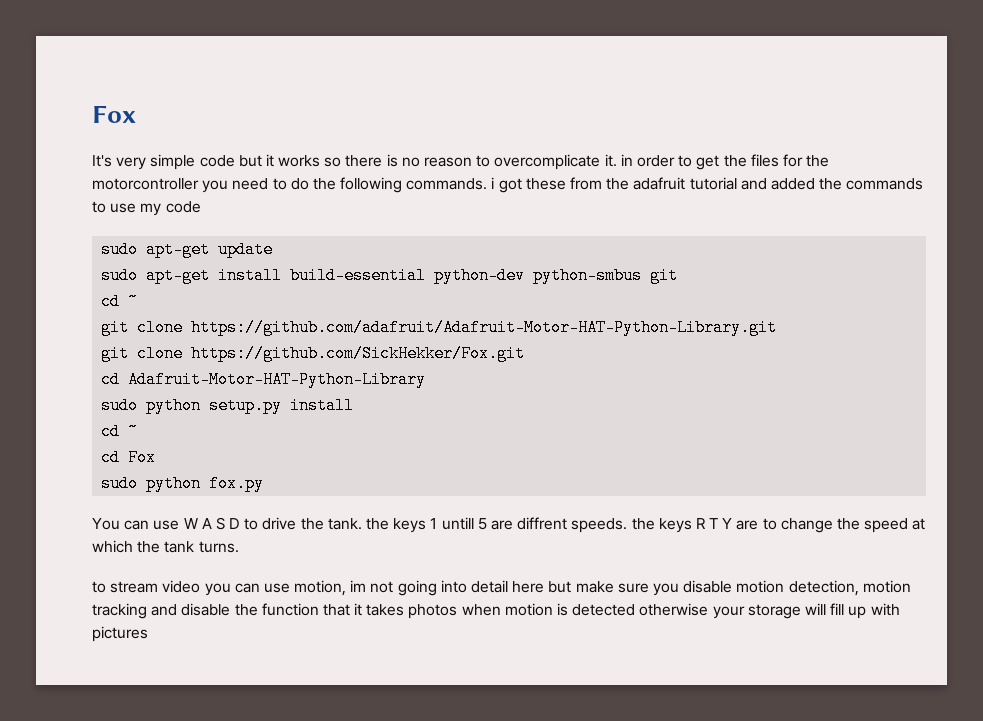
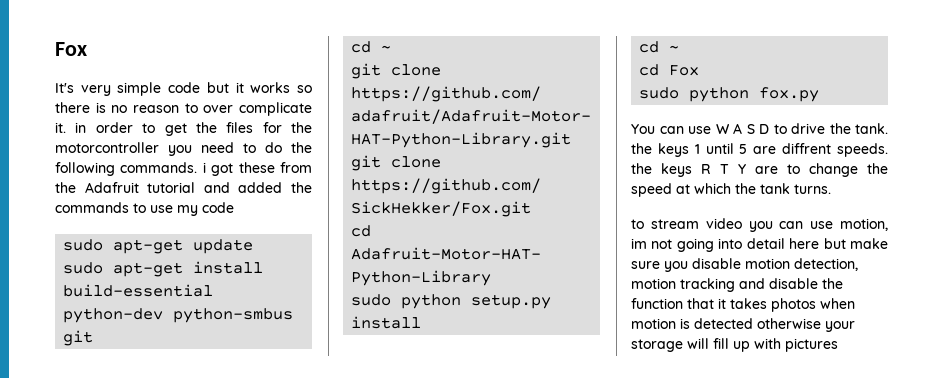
[494,154,601,170] overcomplicate -> [203,102,312,116] over complicate
[633,177,686,190] adafruit -> [84,182,139,193] Adafruit
[441,517,474,530] untill -> [705,143,734,154] until

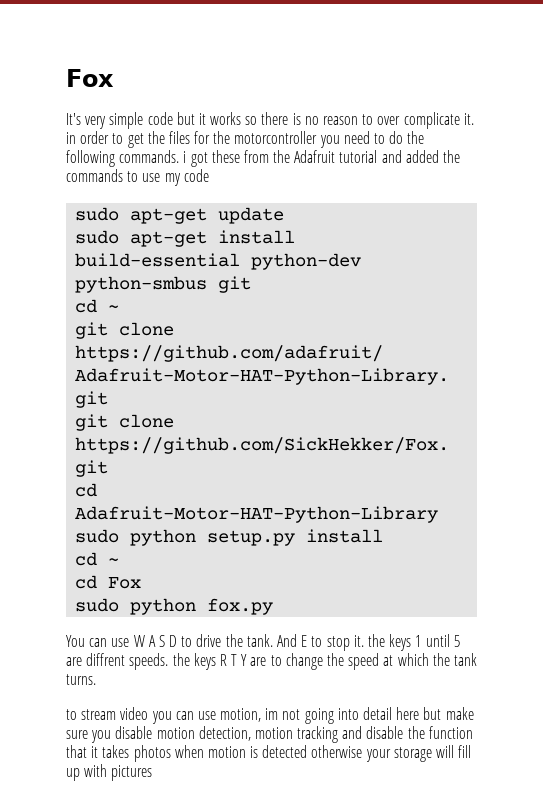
(888, 128) none -> [277,634,364,651] And E to stop it.

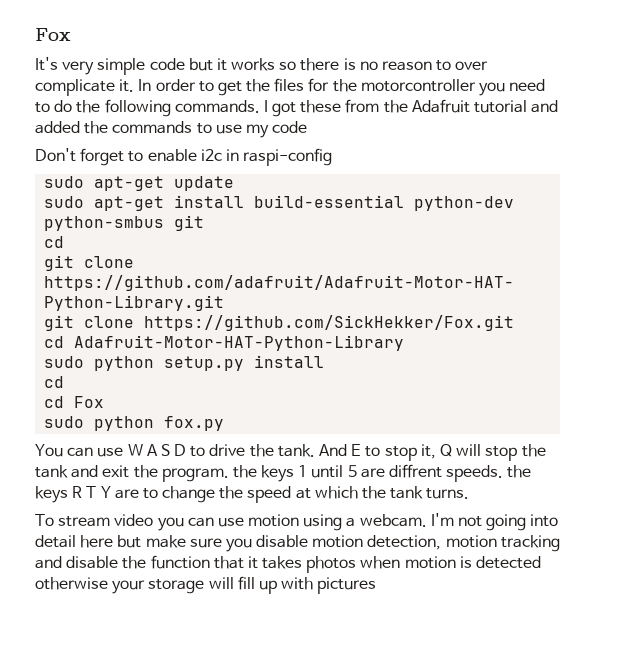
[66,132,76,144] in -> [138,79,152,91] In
[183,151,187,163] i -> [263,100,268,112] I
(209, 175) none -> [35,148,333,166] // Don't forget to enable i2c in raspi-config
[108,305,120,312] ~ -> (65, 242) none
[108,558,120,565] ~ -> (65, 382) none
[353,635,364,647] it. -> [420,444,546,461] [35,465,229,482] it, Q will stop the tank and exit the program.
[66,709,77,720] to -> [35,514,54,526] To
[220,708,279,722] motion, im -> [248,513,454,531] motion using a webcam. I'm

